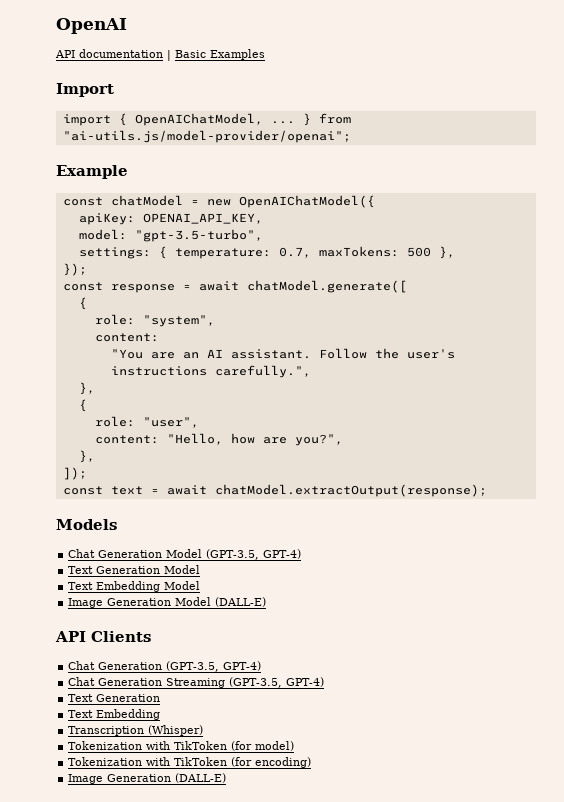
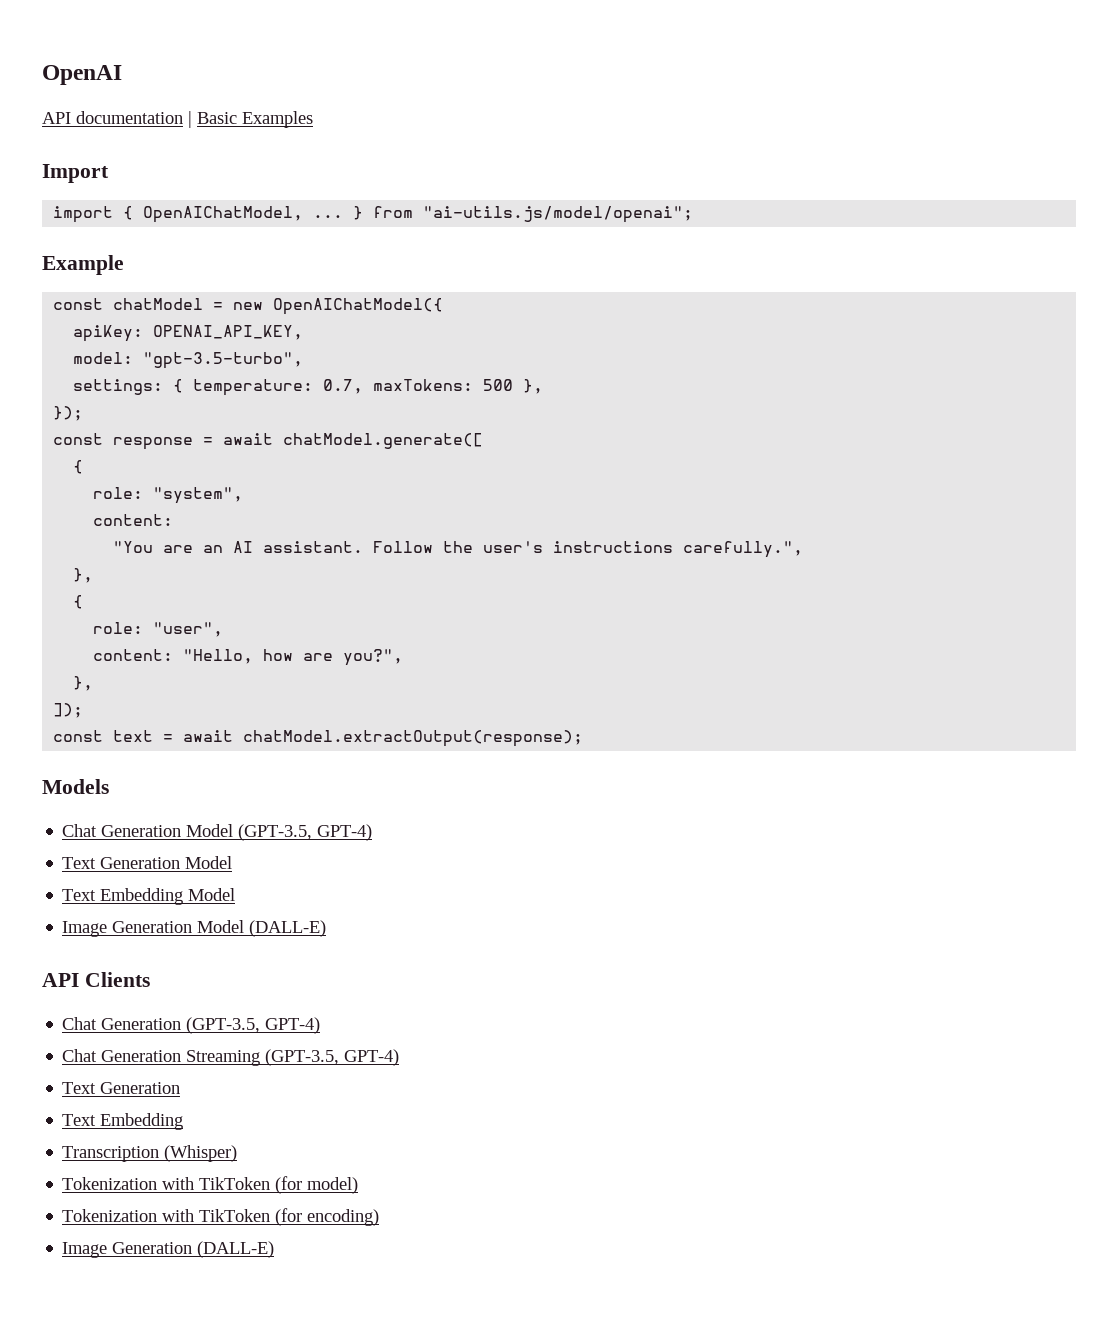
[62,130,351,143] "ai-utils.js/model-provider/openai"; -> [423,206,694,223] "ai-utils.js/model/openai";

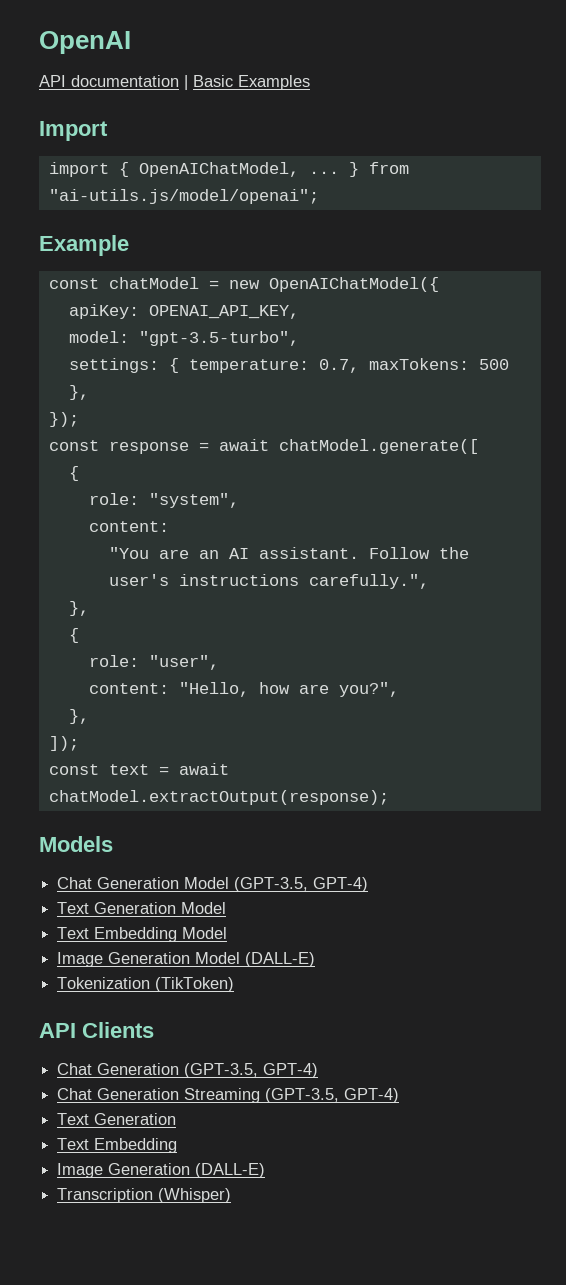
(327, 928) none -> [57,977,235,992] // Tokenization (TikToken)
[62,1145,238,1162] [62,1176,359,1194] [62,1208,380,1226] // Transcription (Whisper) // Tokenization with TikToken (for model) // Tokenization with TikToken (for encoding) -> (178, 1145) none
(275, 1249) none -> [57,1188,232,1203] // Transcription (Whisper)

